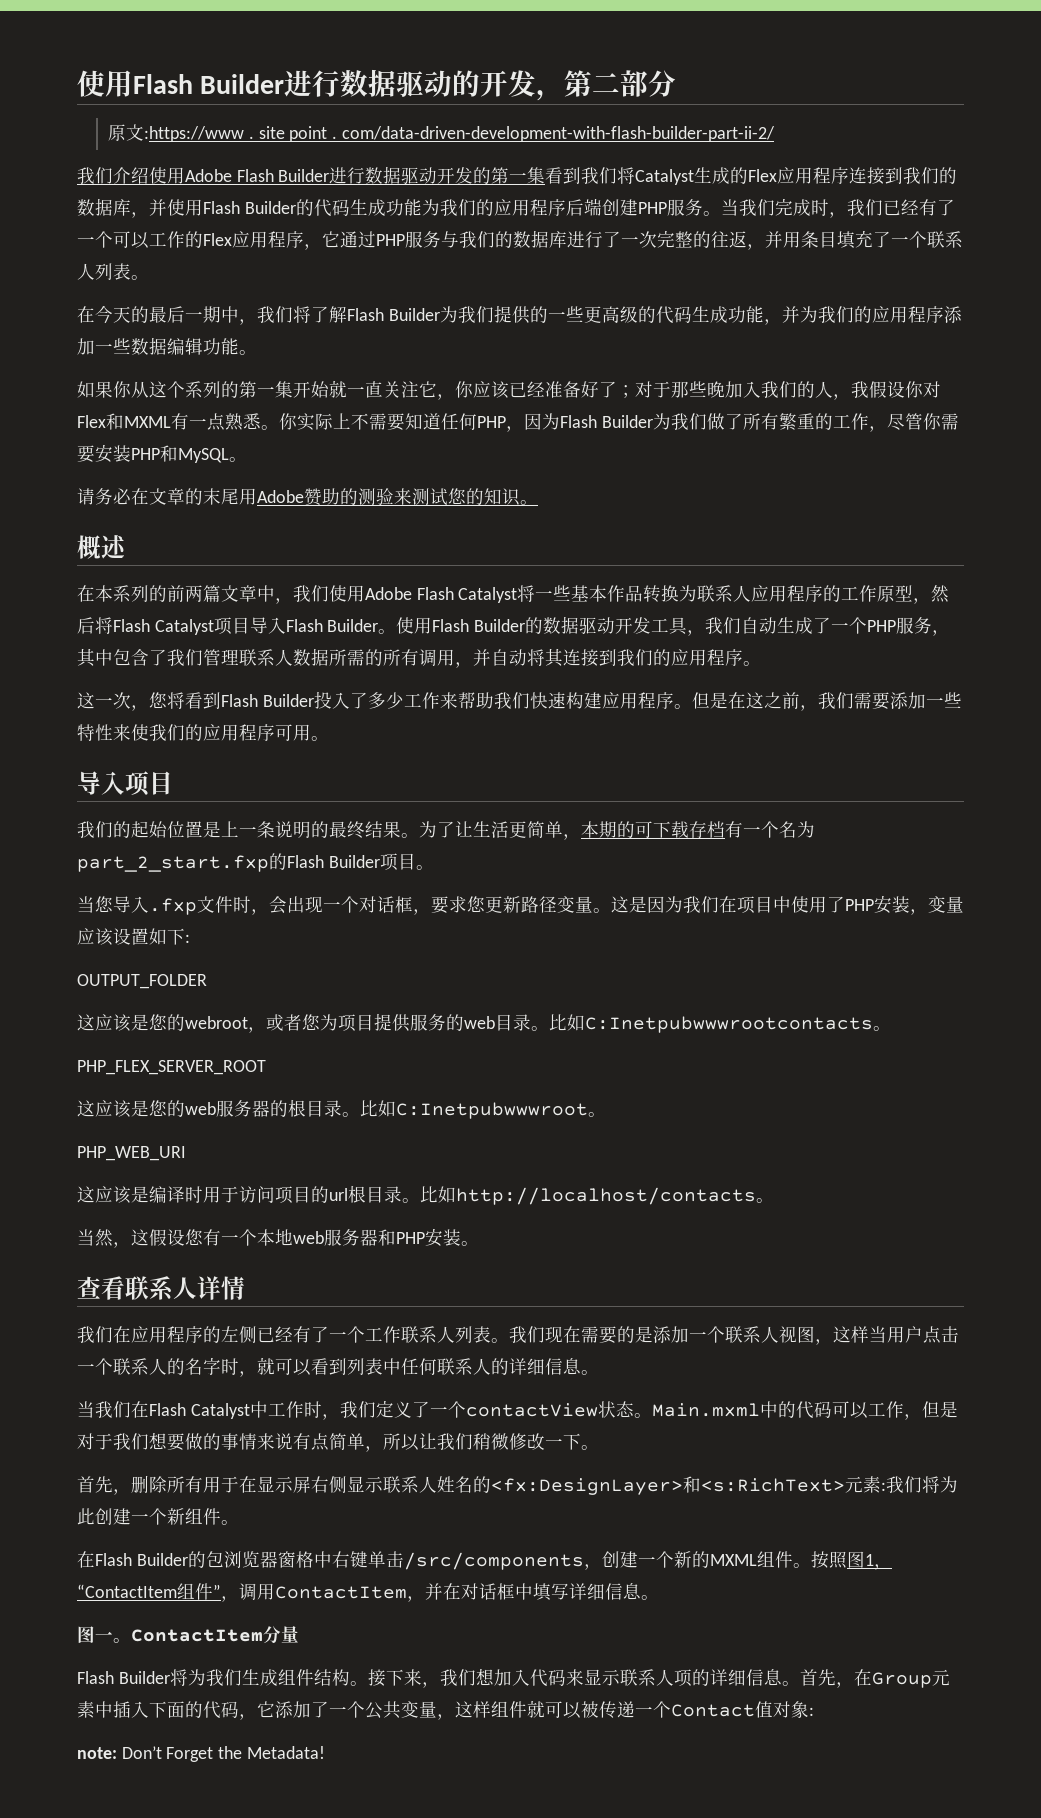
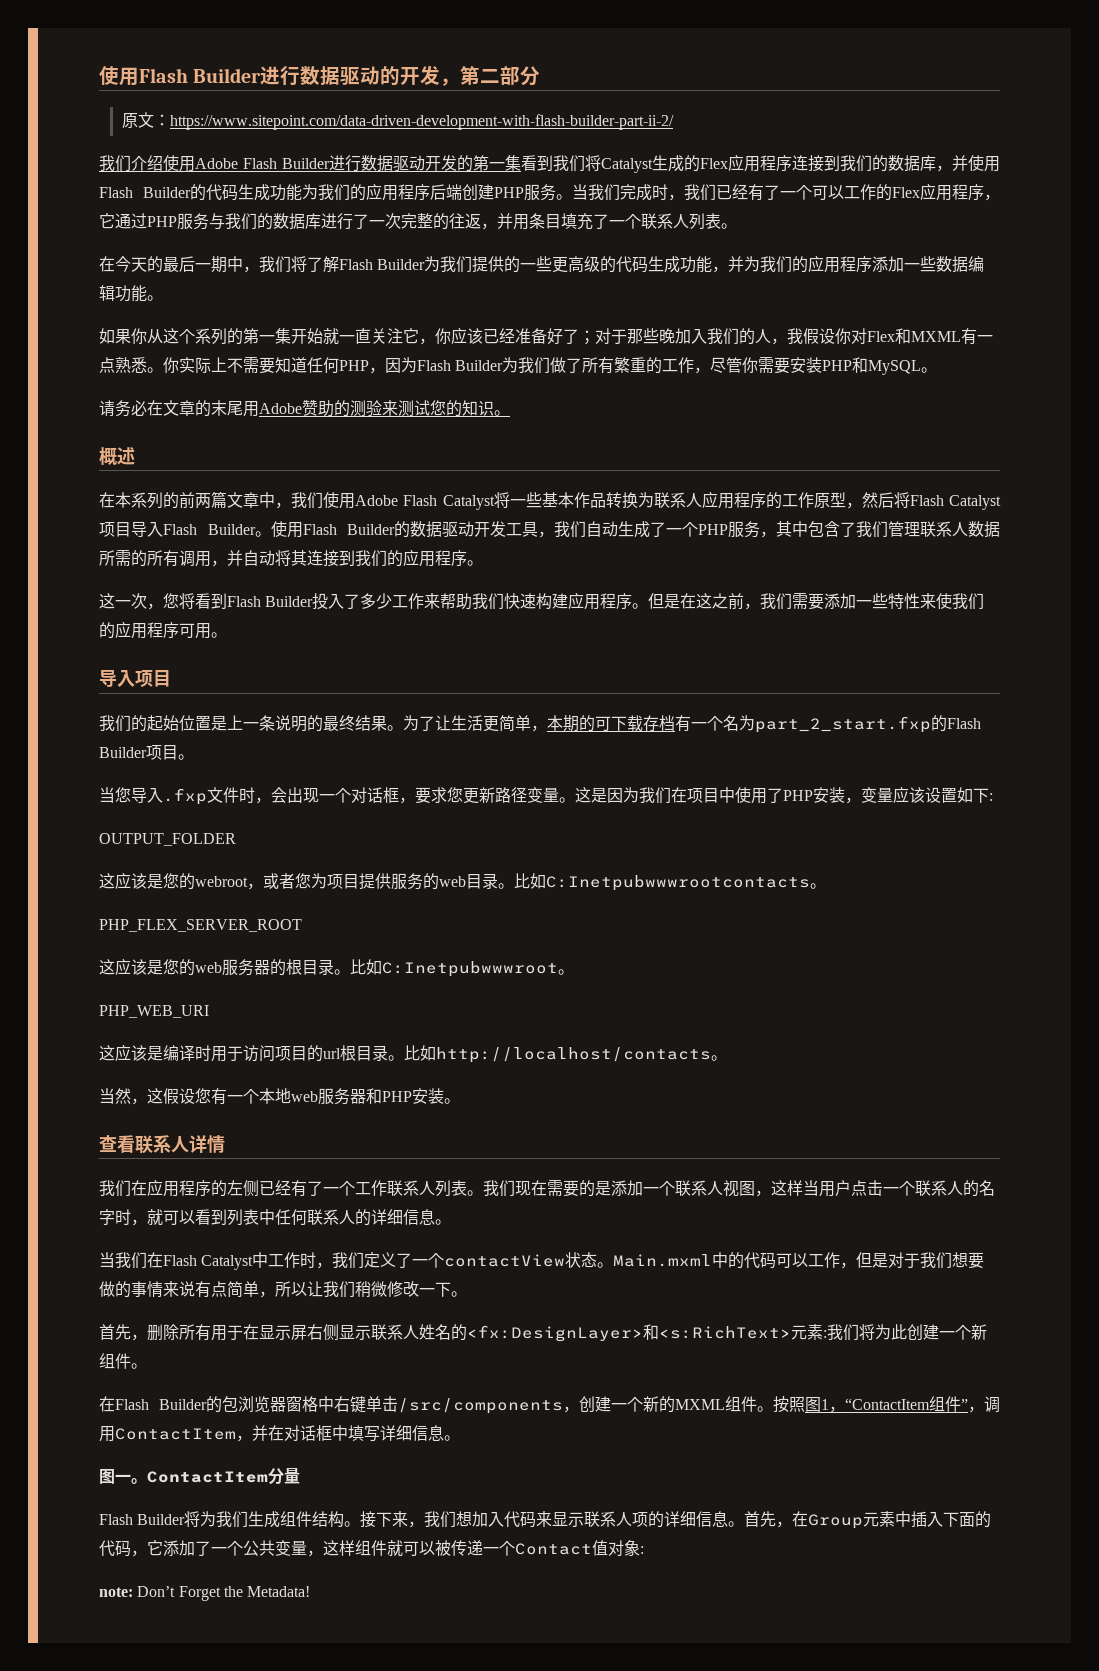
[144,126,775,142] :https://www . site point . com/data-driven-development-with-flash-builder-part-ii-2/ -> [153,114,674,130] ：https://www.sitepoint.com/data-driven-development-with-flash-builder-part-ii-2/

